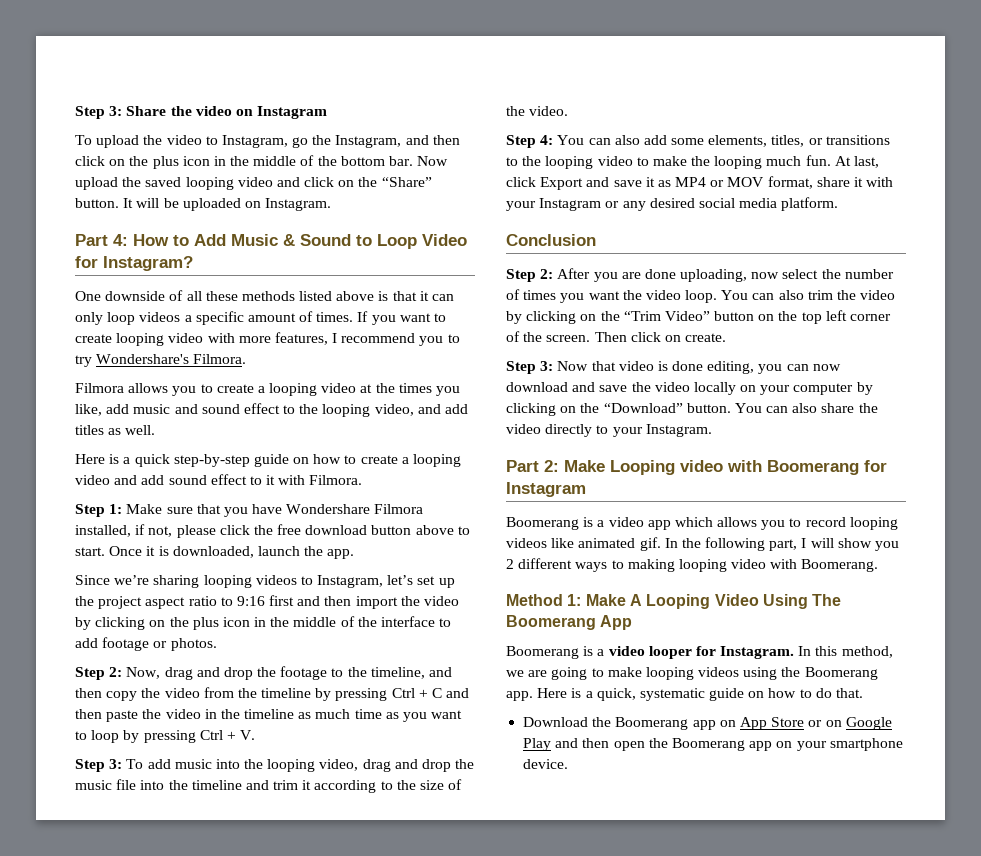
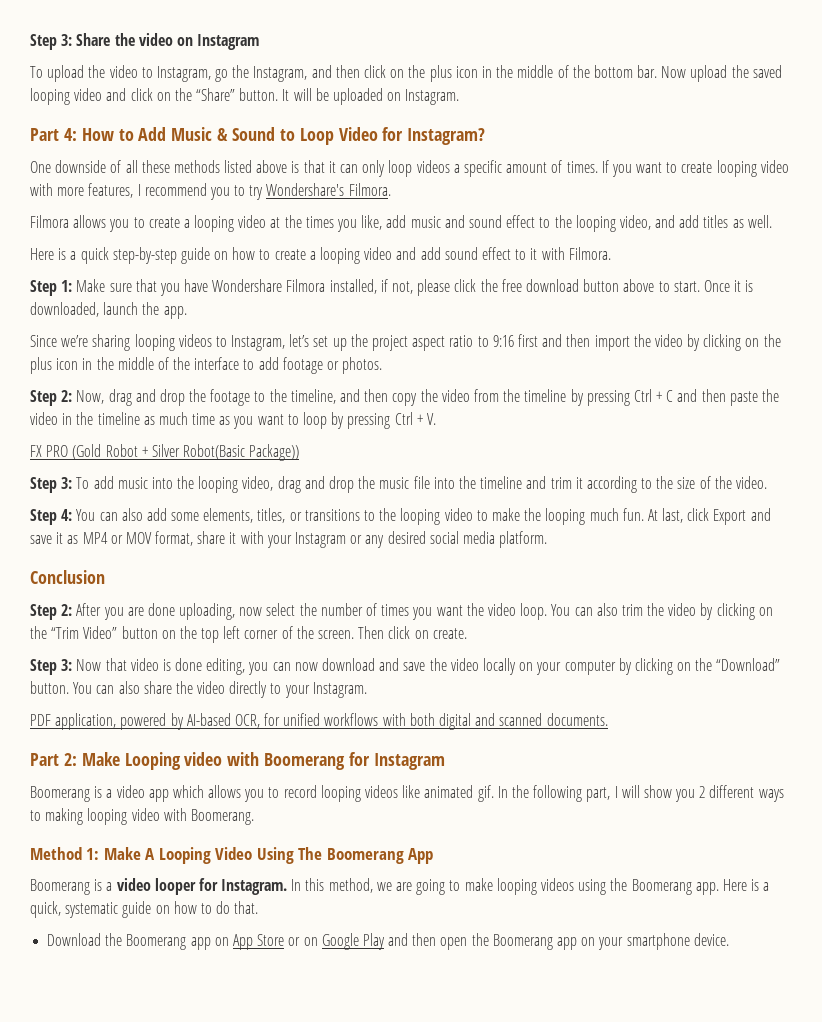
(256, 735) none -> [30,444,300,461] // FX PRO (Gold Robot + Silver Robot(Basic Package))
(712, 430) none -> [30,713,608,730] // PDF application, powered by AI-based OCR, for unified workflows with both digital and scanned documents.

